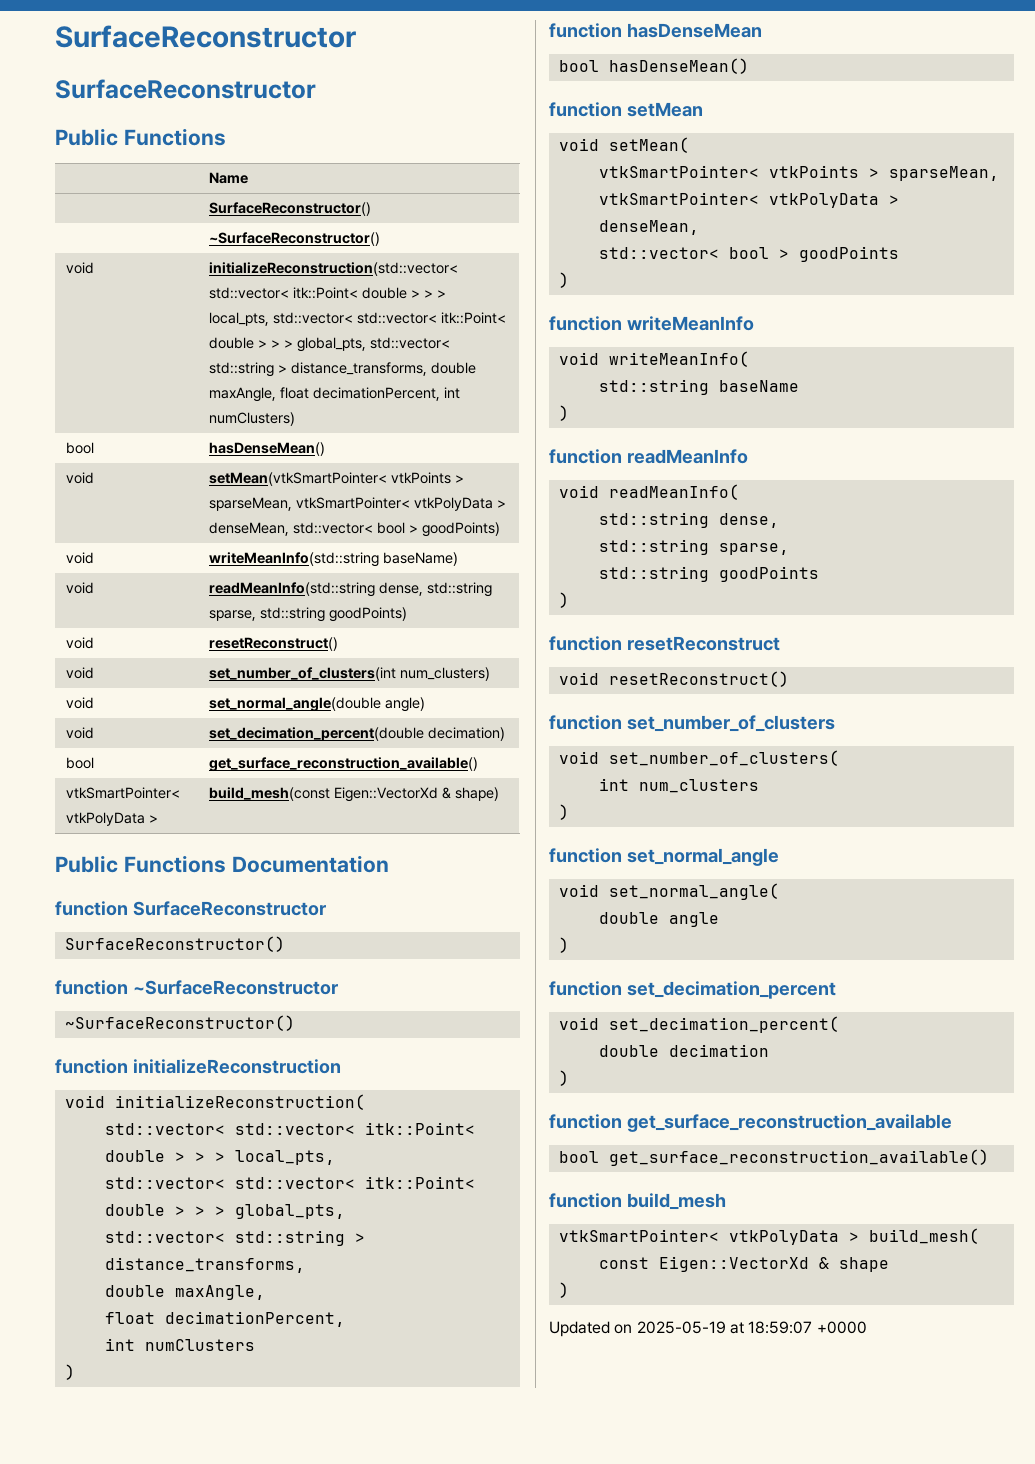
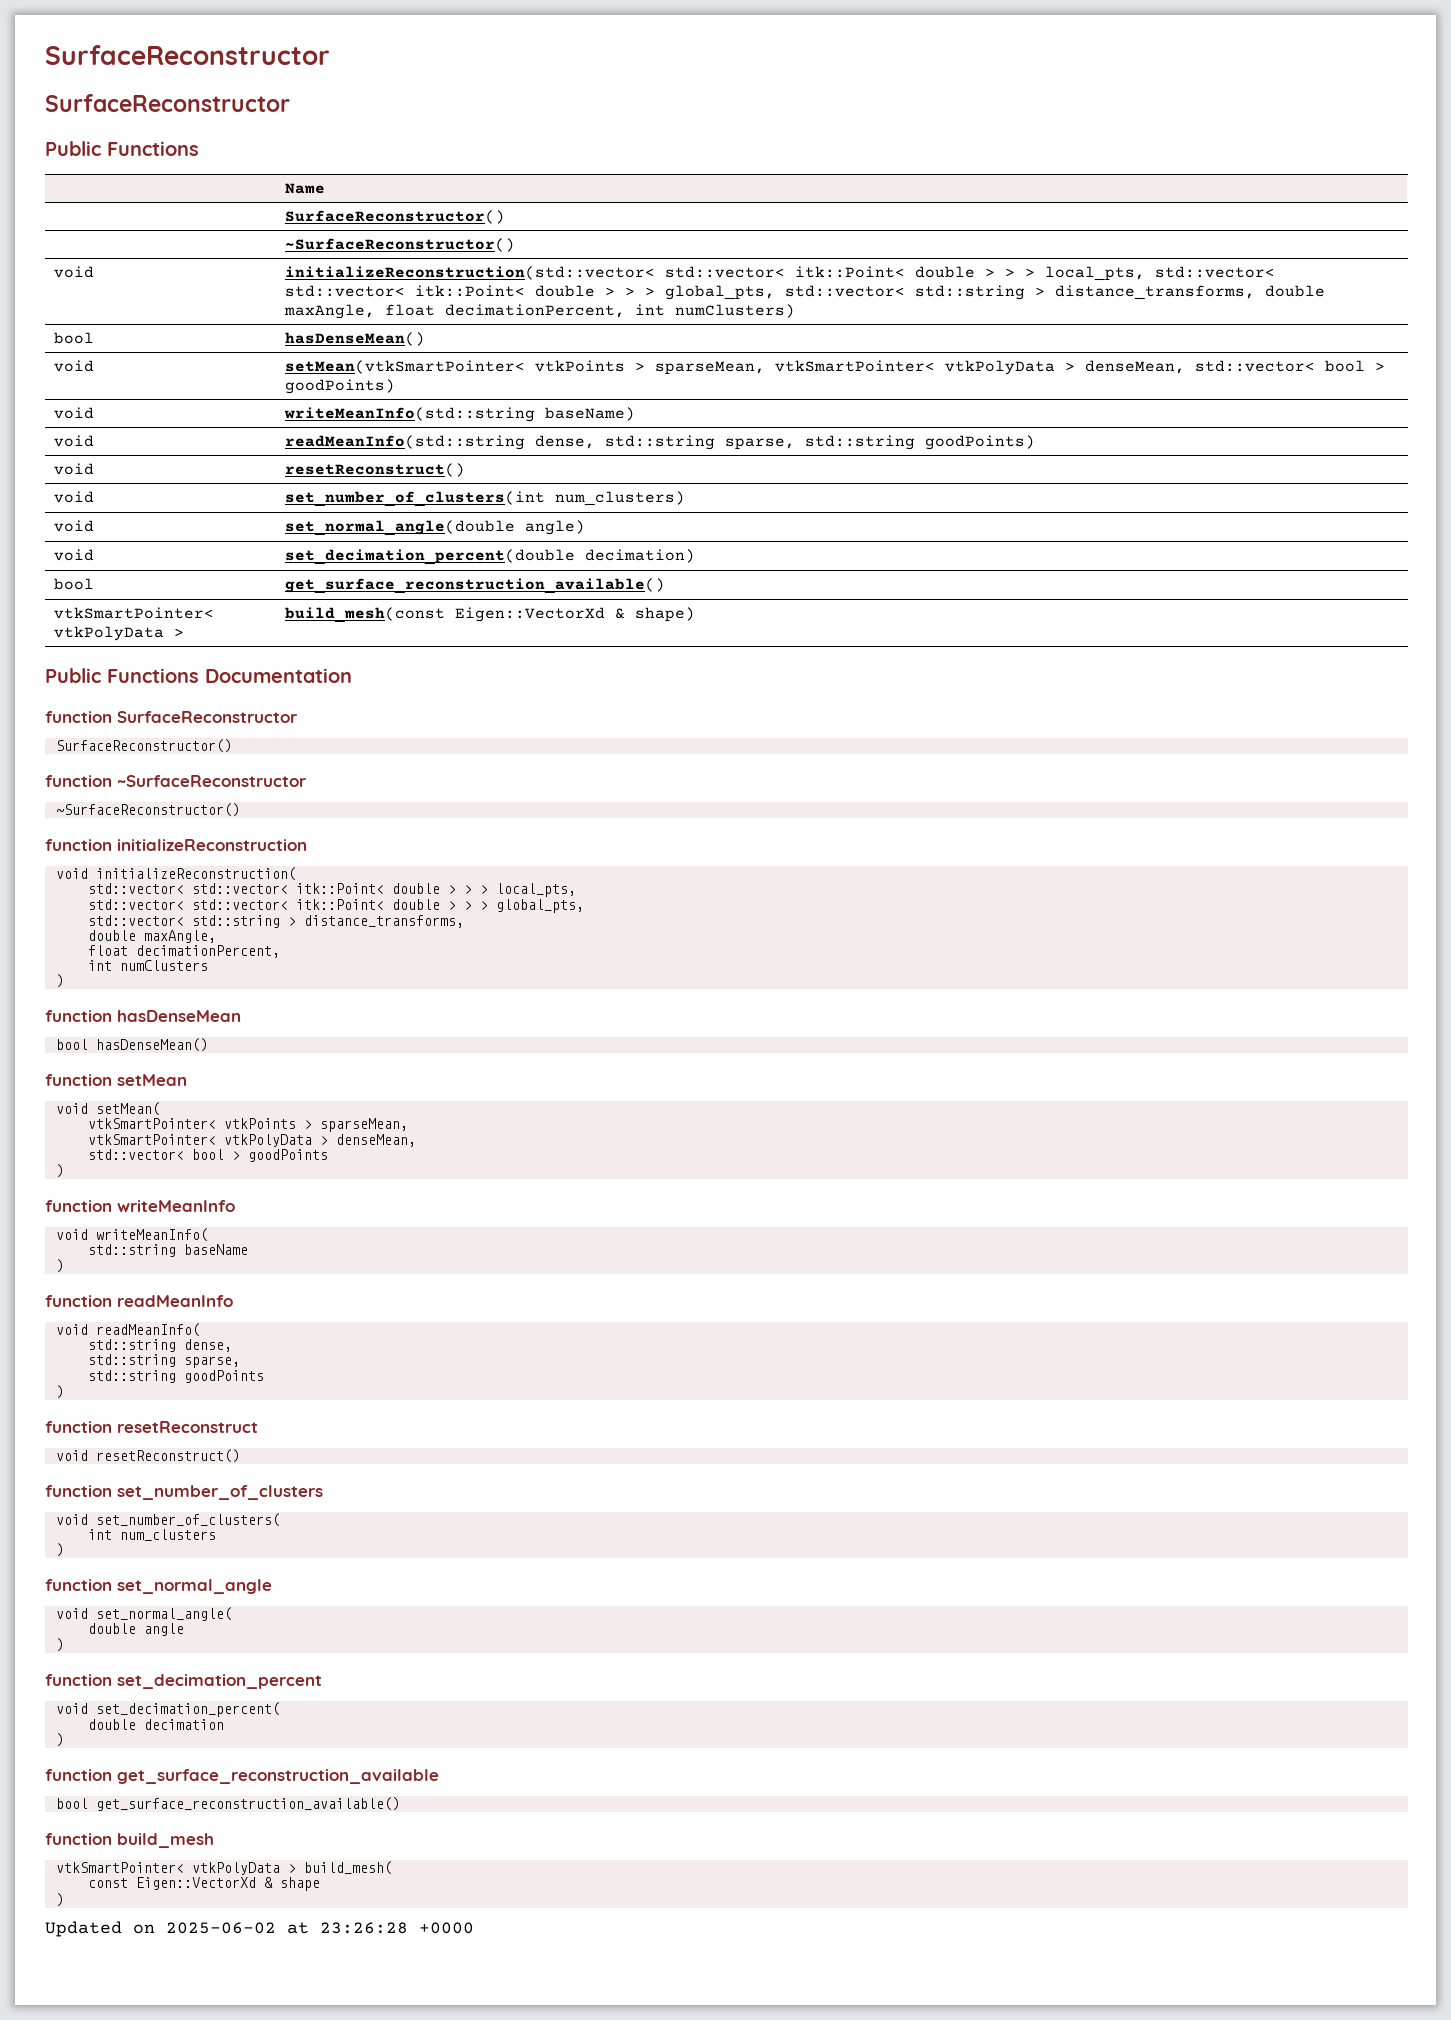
[636,1321,813,1334] 2025-05-19 at 18:59:07 -> [166,1922,408,1934] 2025-06-02 at 23:26:28

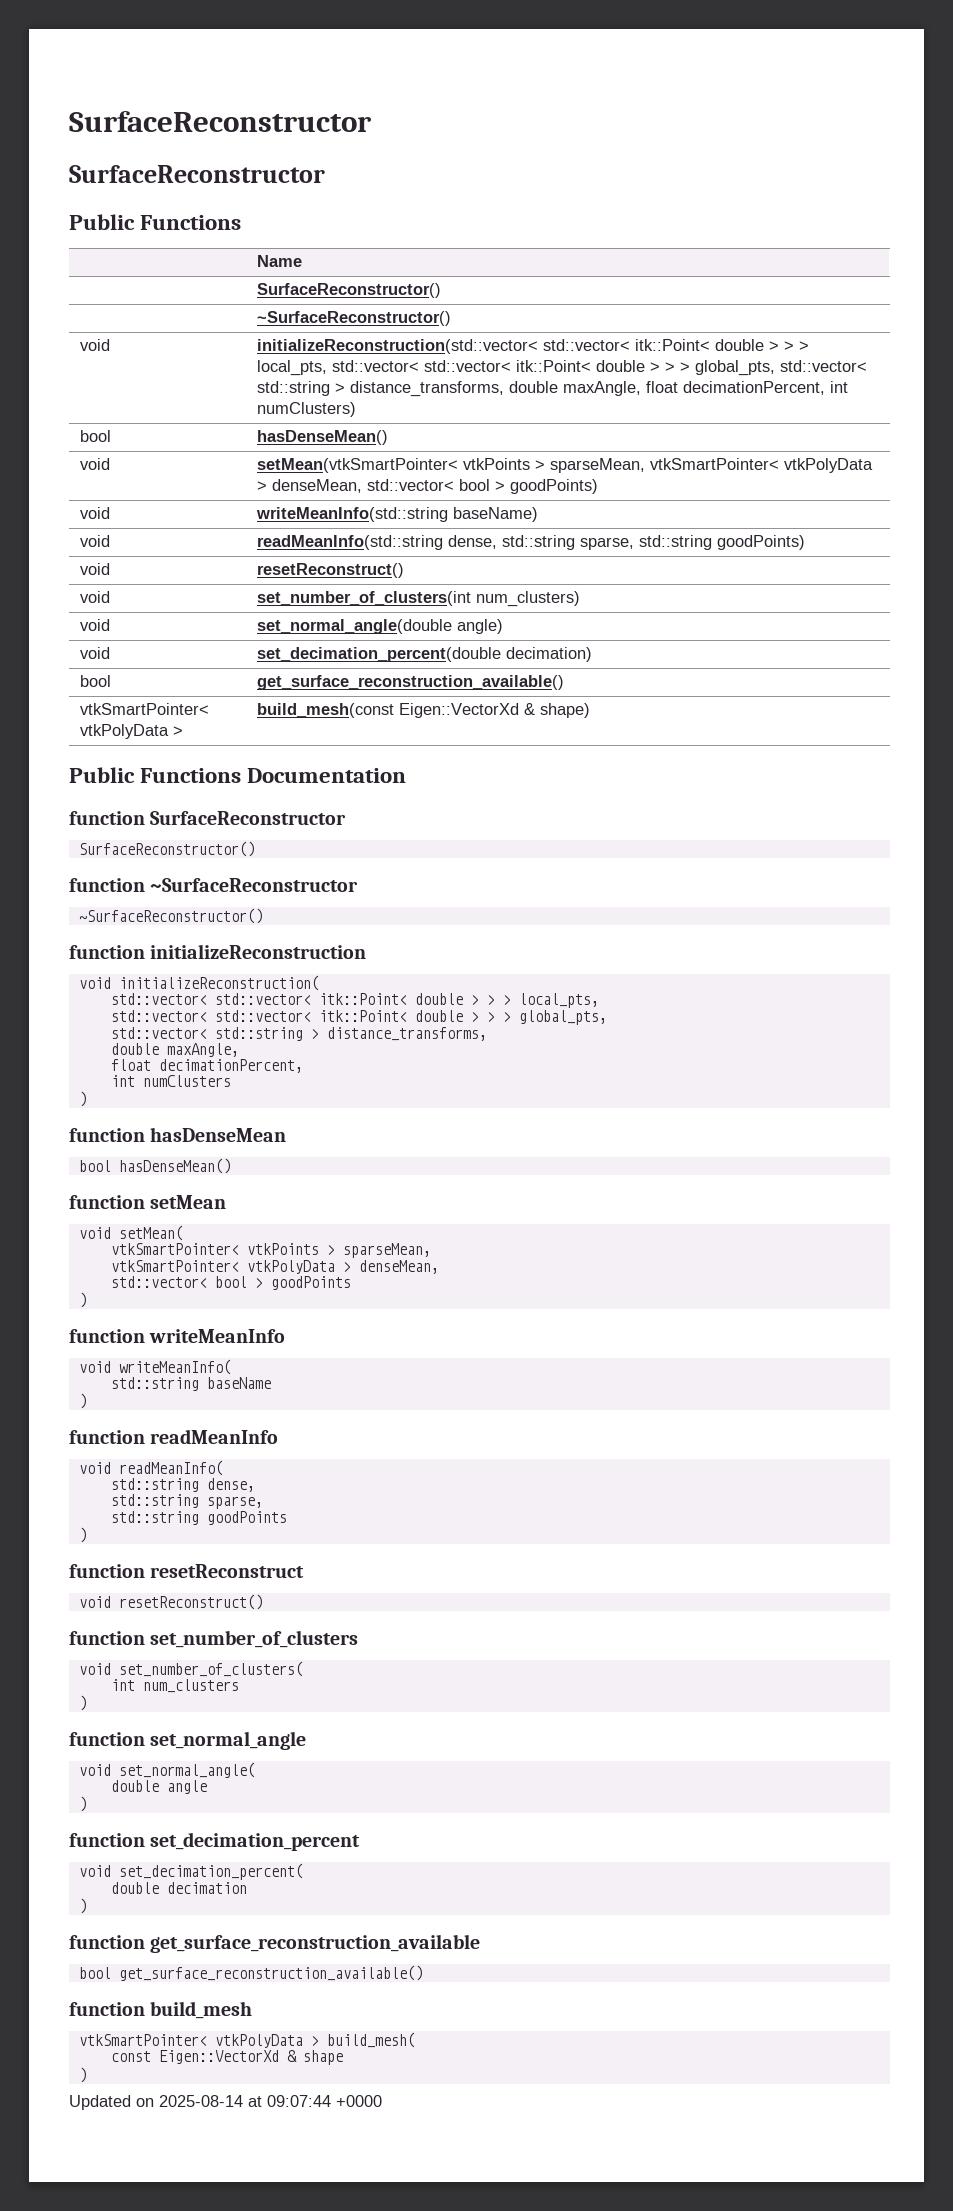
[166,1922,408,1934] 2025-06-02 at 23:26:28 -> [159,2095,331,2107] 2025-08-14 at 09:07:44

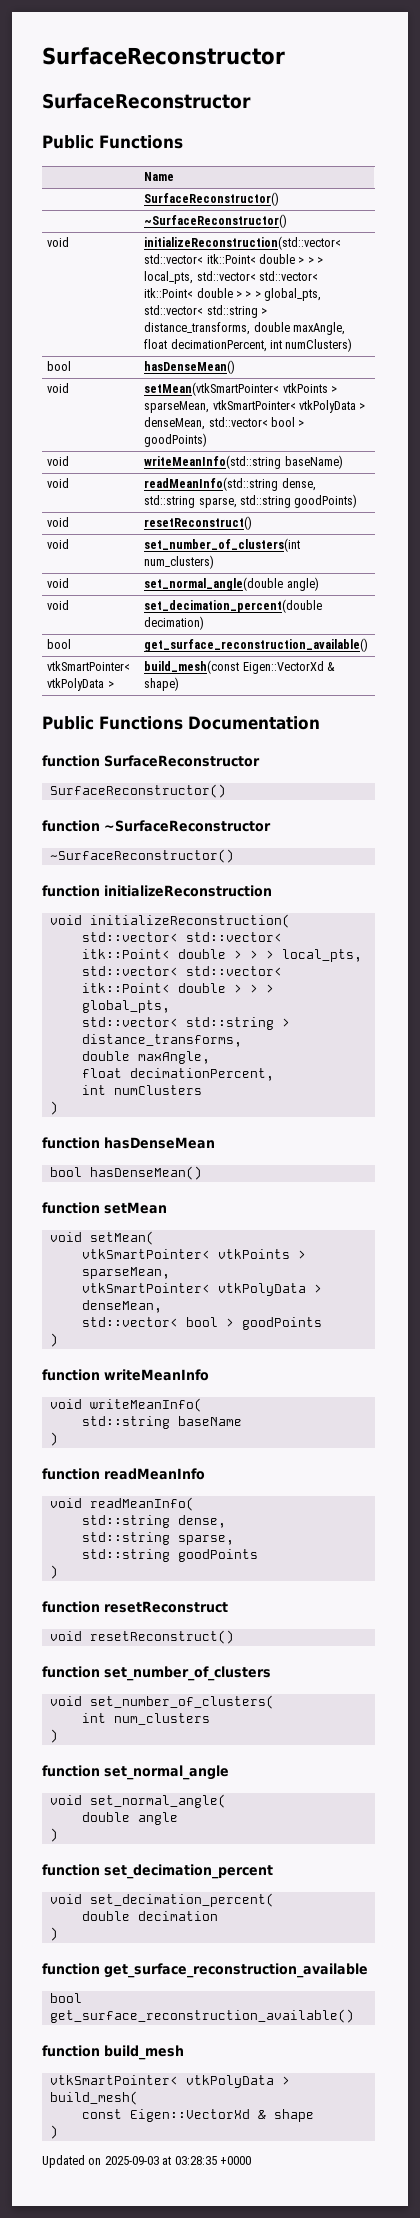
[159,2095,331,2107] 2025-08-14 at 09:07:44 -> [104,2156,217,2165] 2025-09-03 at 03:28:35

